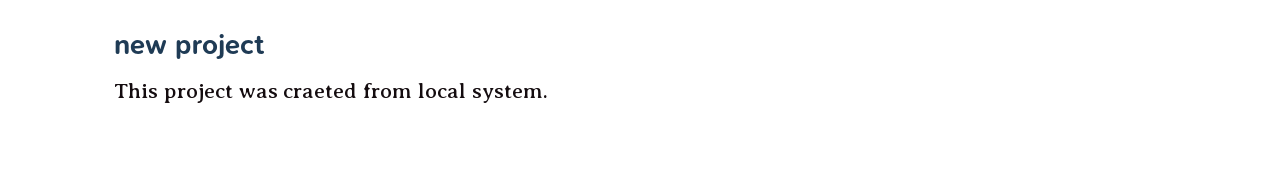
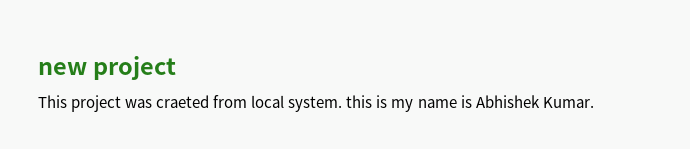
(548, 94) none -> [346,95,594,112] this is my name is Abhishek Kumar.

